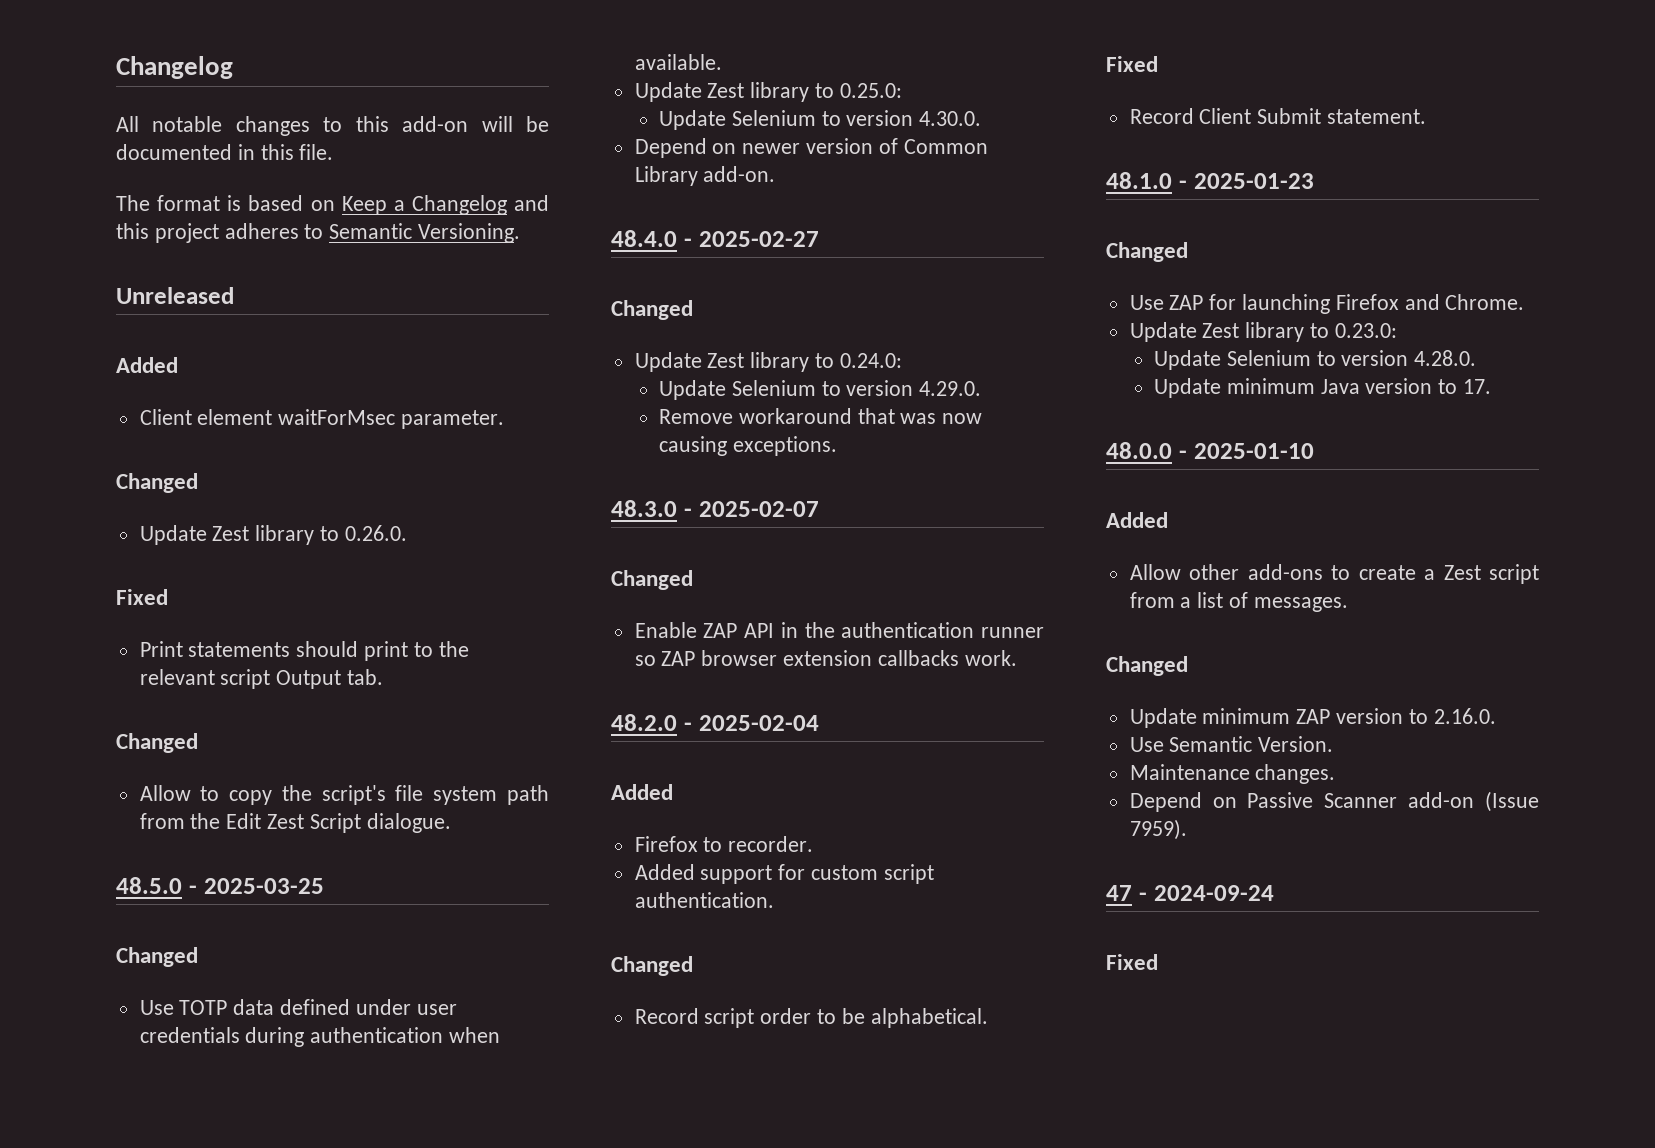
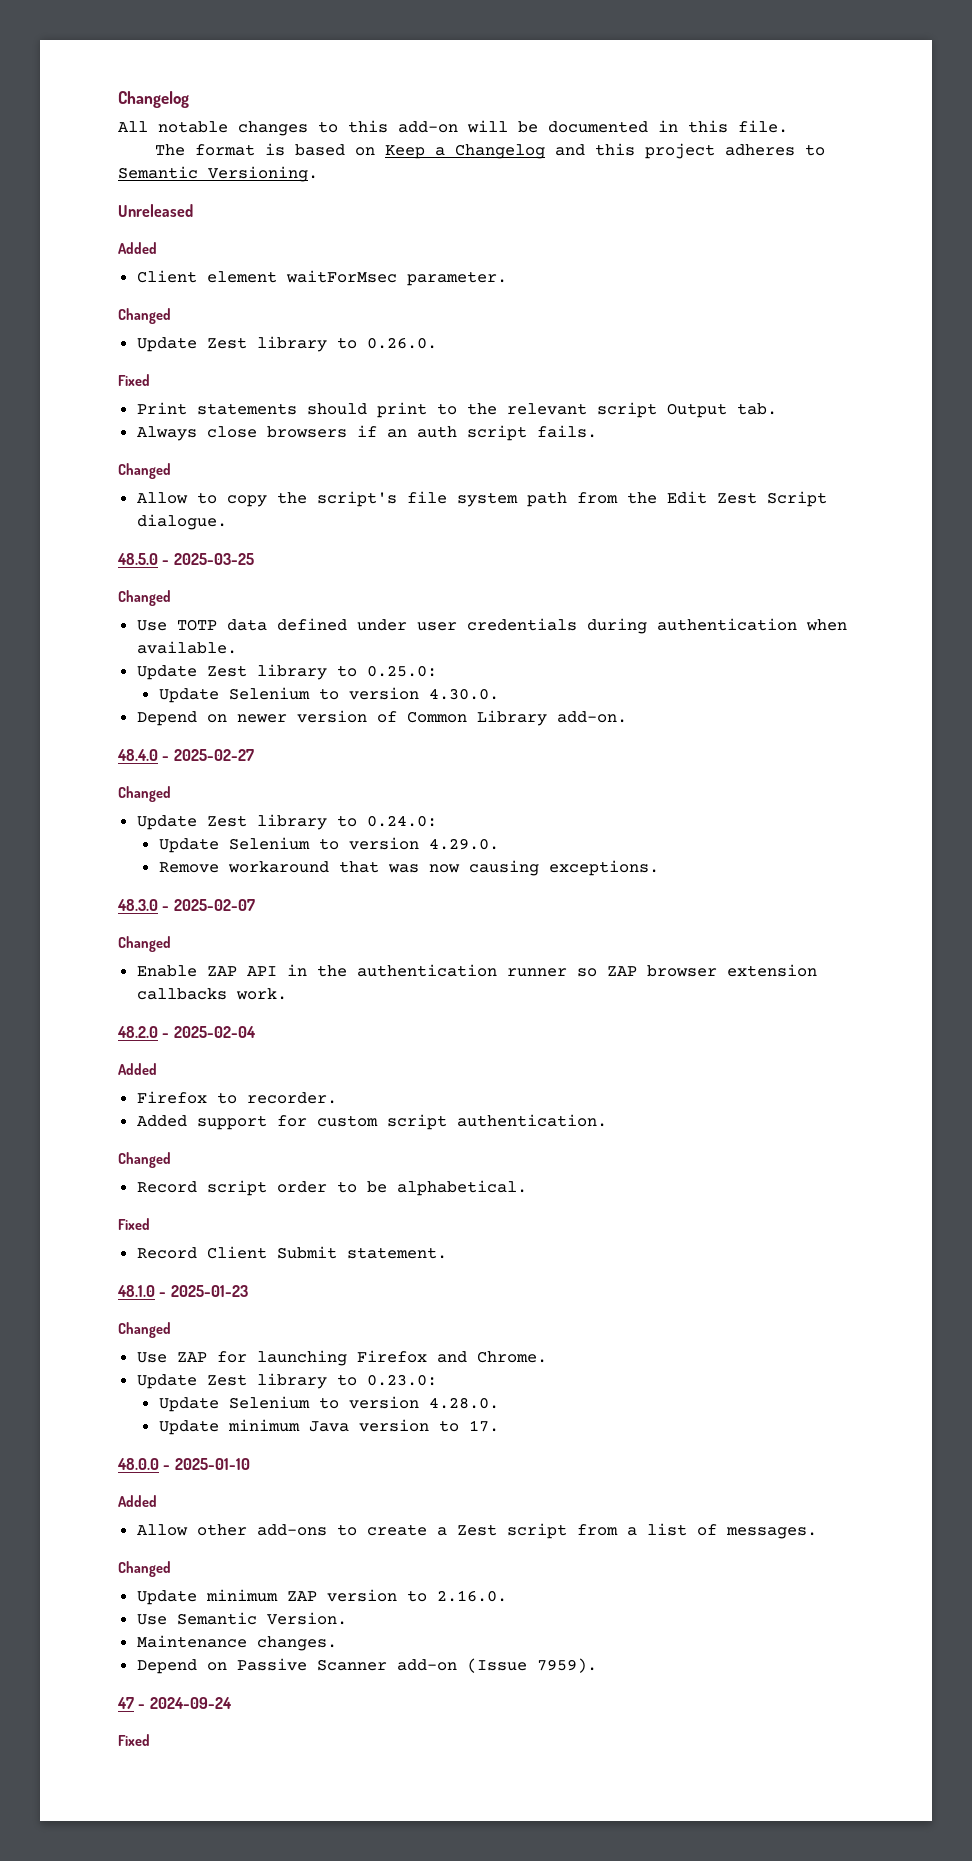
(384, 677) none -> [136,425,597,441] // Always close browsers if an auth script fails.

